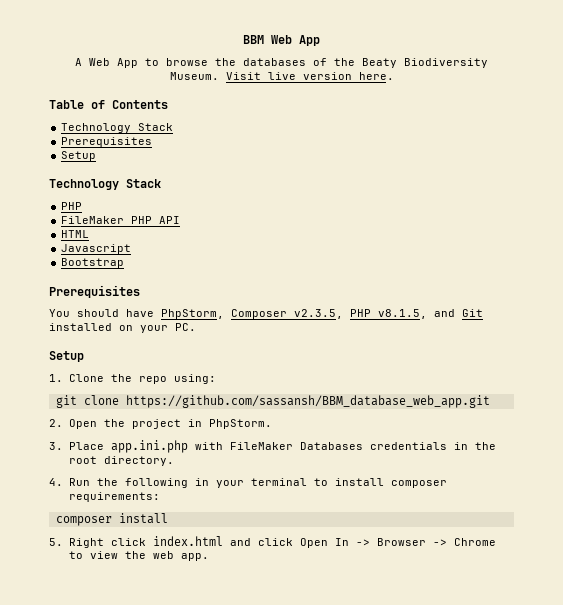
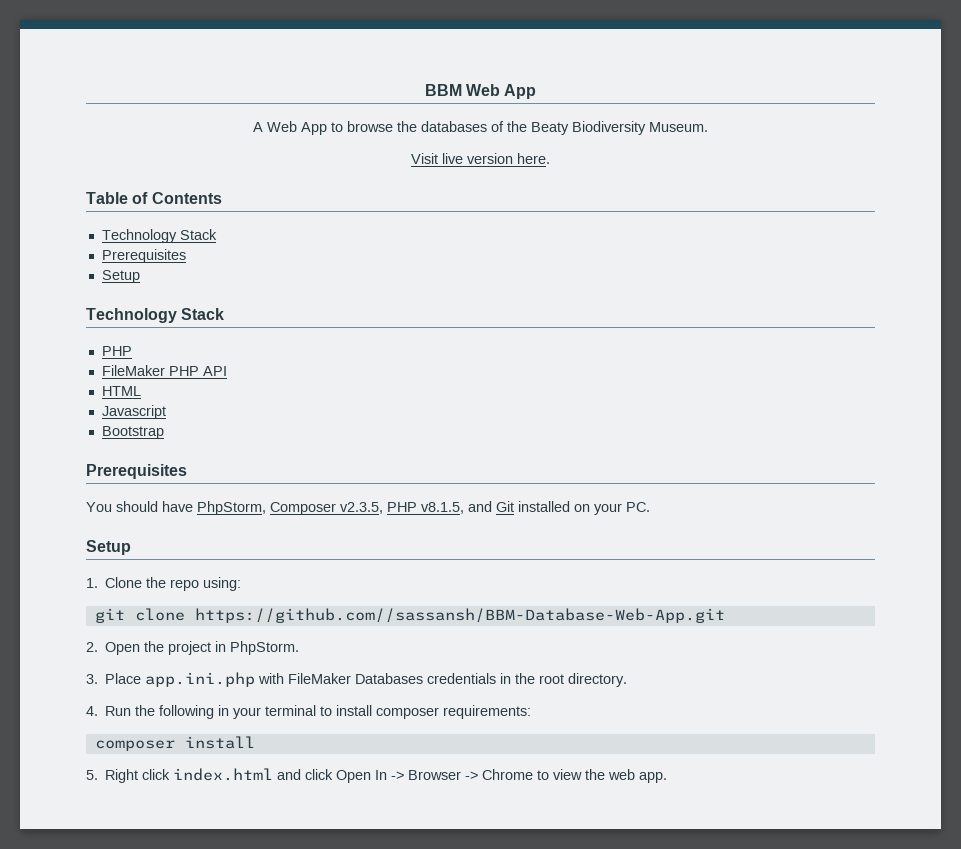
(219, 76) none -> (708, 127) //
[125,395,490,408] https://github.com/sassansh/BBM_database_web_app.git -> [194,608,725,623] https://github.com//sassansh/BBM-Database-Web-App.git

